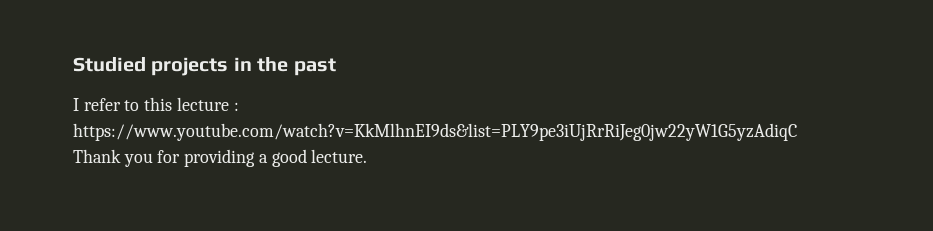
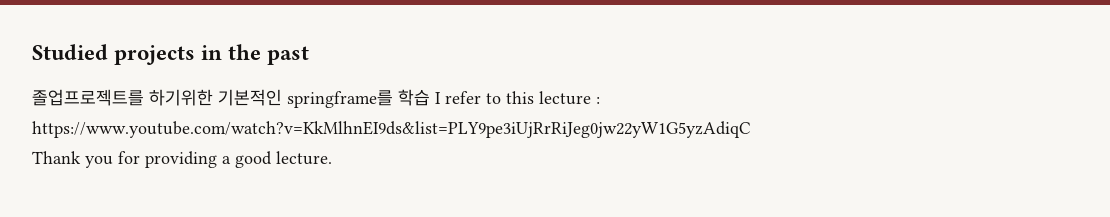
(336, 67) none -> [32,89,430,108] 졸업프로젝트를 하기위한 기본적인 springframe를 학습

